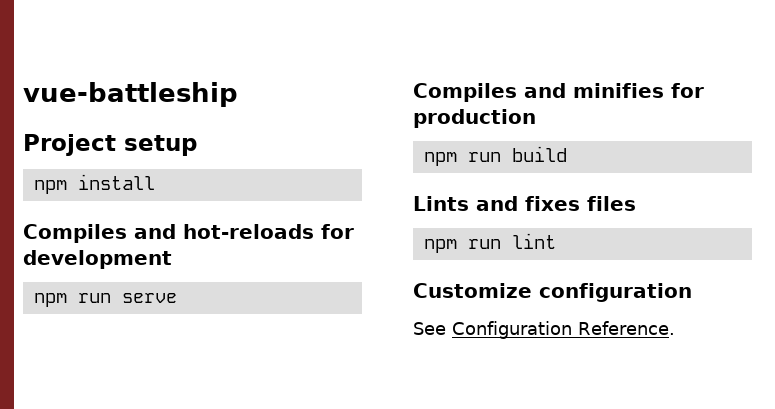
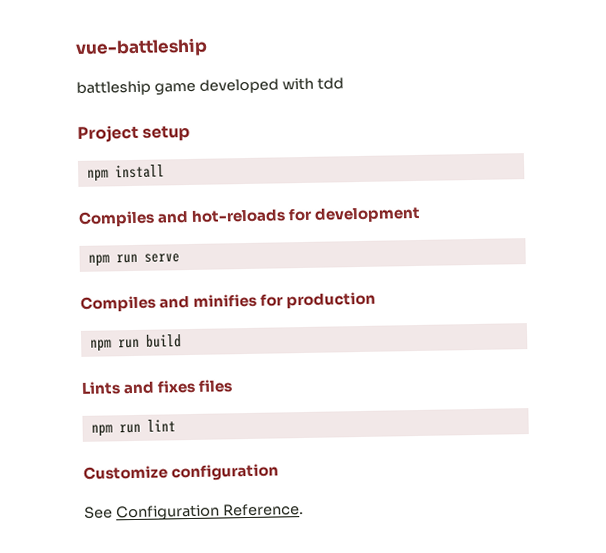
(238, 94) none -> [76,77,344,96] // battleship game developed with tdd

